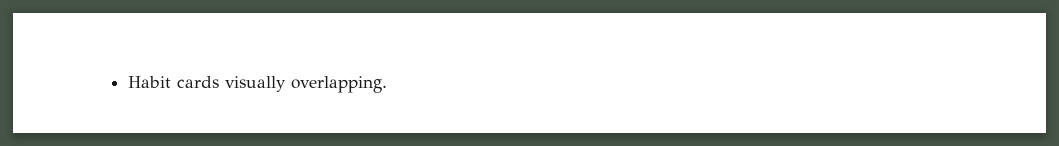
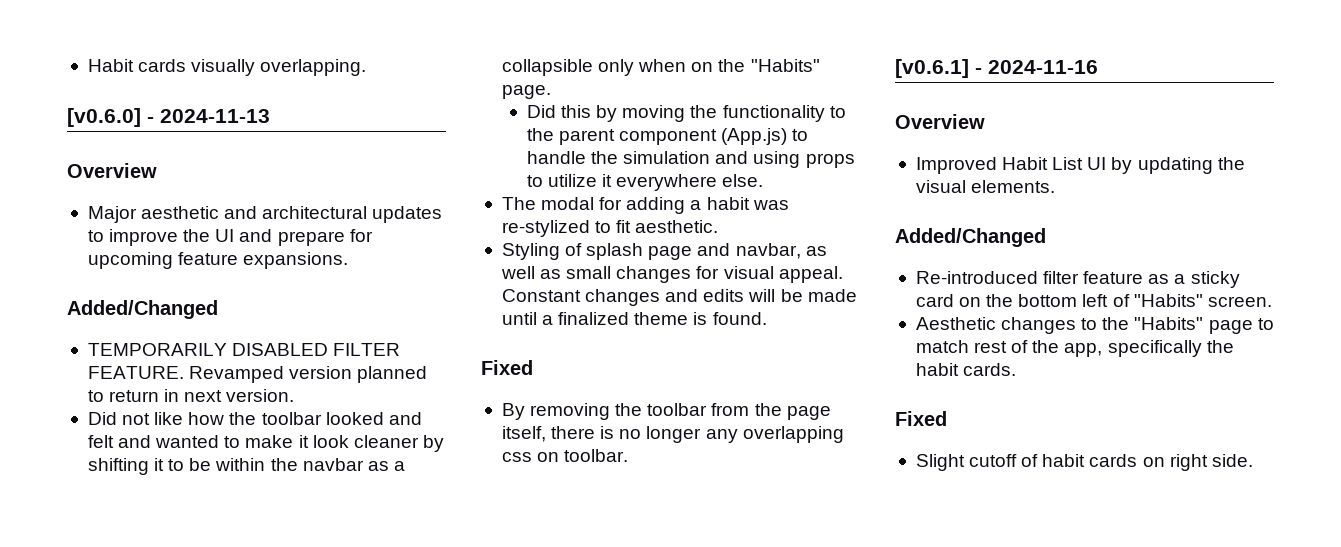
(388, 84) none -> [67,108,270,127] [67,163,157,178] [87,206,443,223] [87,229,373,246] [87,252,349,269] [67,300,218,319] [87,343,401,356] [87,366,428,383] [87,389,295,402] [87,412,422,425] [87,435,444,452] [87,458,405,475] [501,59,820,76] [501,85,551,99] [526,105,846,122] [526,128,809,145] [526,151,855,168] [526,174,764,191] [501,197,789,214] [501,220,719,237] [501,243,827,260] [500,266,843,283] [501,289,857,306] [501,312,767,325] [481,360,533,375] [501,403,831,420] [501,426,844,443] [501,449,629,462] [895,59,1098,78] [895,114,985,129] [915,157,1245,174] [915,180,1056,193] [895,228,1046,247] [915,271,1240,288] [915,294,1272,307] [915,317,1274,334] [915,340,1234,357] [915,363,1017,376] [895,411,947,426] [915,454,1253,471] // [v0.6.0] - 2024-11-13 // Overview // Major aesthetic and architectural updates to improve the UI and prepare for upcoming feature expansions. // Added/Changed // TEMPORARILY DISABLED FILTER FEATURE. Revamped version planned to return in next version. // Did not like how the toolbar looked and felt and wanted to make it look cleaner by shifting it to be within the navbar as a collapsible only when on the "Habits" page. // Did this by moving the functionality to the parent component (App.js) to handle the simulation and using props to utilize it everywhere else. // The modal for adding a habit was re-stylized to fit aesthetic. // Styling of splash page and navbar, as well as small changes for visual appeal. Constant changes and edits will be made until a finalized theme is found. // Fixed // By removing the toolbar from the page itself, there is no longer any overlapping css on toolbar. // [v0.6.1] - 2024-11-16 // Overview // Improved Habit List UI by updating the visual elements. // Added/Changed // Re-introduced filter feature as a sticky card on the bottom left of "Habits" screen. // Aesthetic changes to the "Habits" page to match rest of the app, specifically the habit cards. // Fixed // Slight cutoff of habit cards on right side.

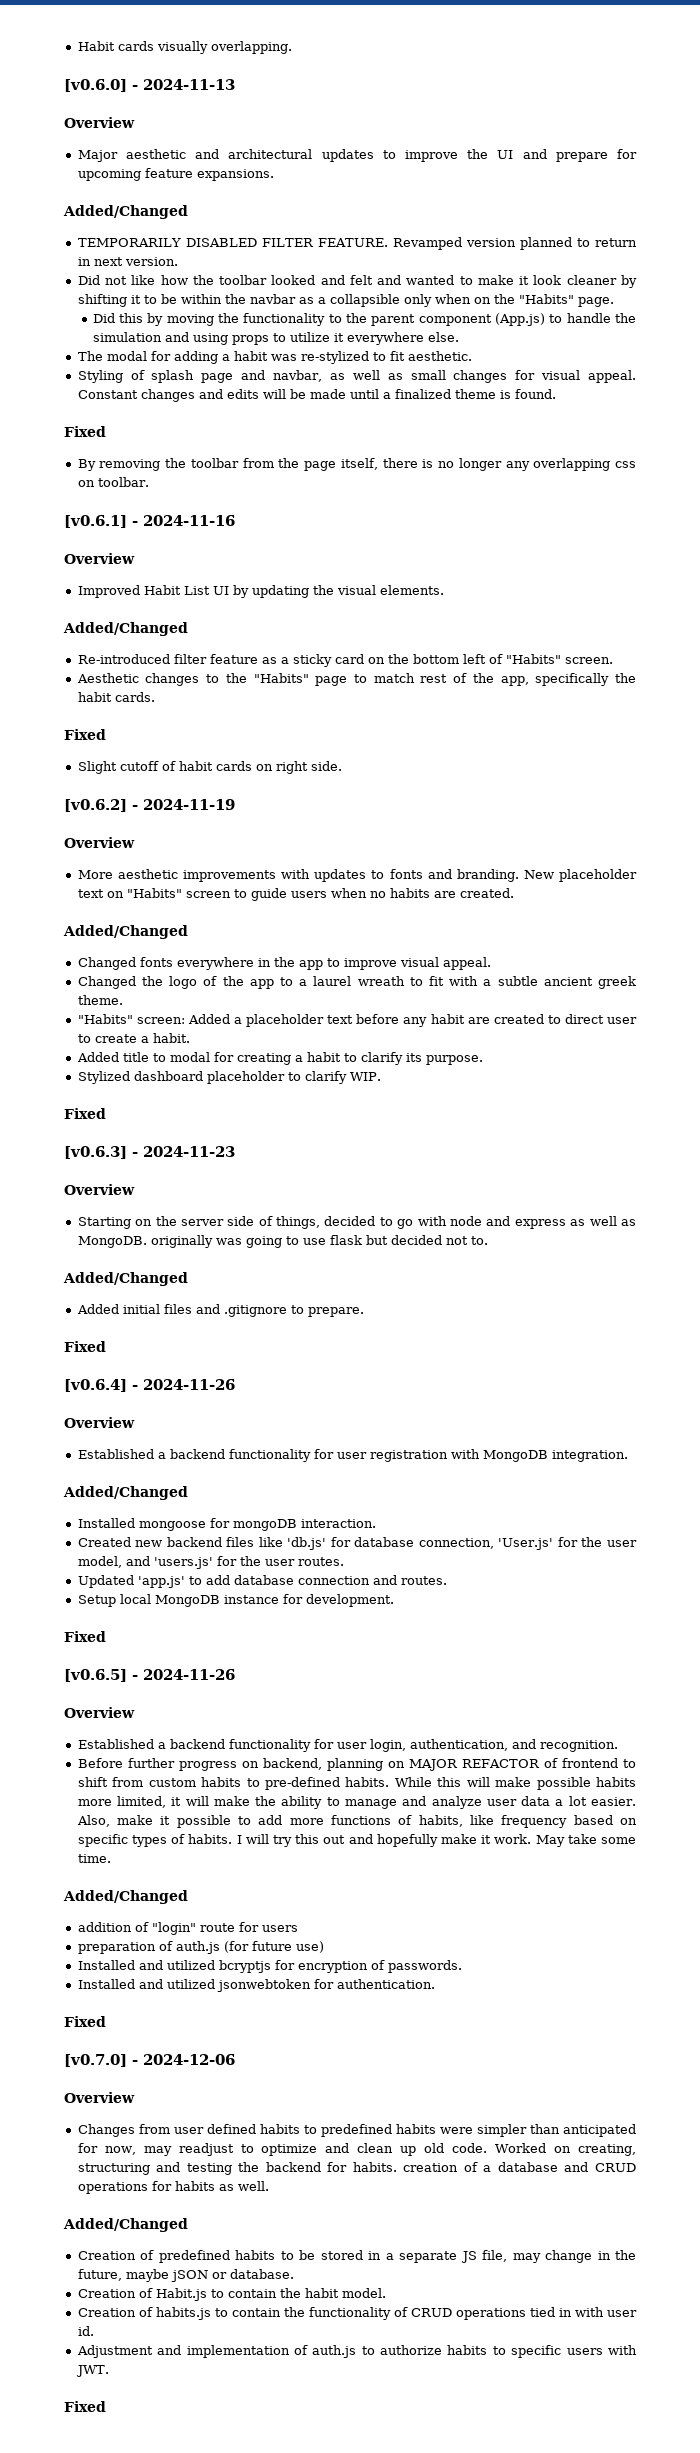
(1253, 460) none -> [64,799,235,812] [64,837,135,848] [77,869,637,882] [77,888,514,901] [63,925,188,939] [77,957,491,970] [77,976,636,989] [77,995,123,1005] [77,1014,638,1027] [77,1033,190,1043] [76,1052,483,1065] [77,1071,381,1084] [64,1108,106,1119] [64,1146,235,1159] [64,1184,135,1195] [77,1216,636,1229] [77,1235,488,1248] [63,1272,188,1286] [76,1304,364,1317] [64,1341,106,1352] [64,1379,235,1392] [64,1417,135,1428] [77,1449,628,1462] [63,1486,188,1500] [77,1518,376,1531] [77,1537,637,1550] [77,1556,344,1569] [77,1575,447,1588] [77,1594,394,1607] [64,1631,106,1642] [64,1669,235,1682] [64,1707,135,1718] [77,1739,618,1752] [77,1758,637,1771] [77,1777,636,1790] [77,1796,637,1809] [76,1815,638,1828] [77,1834,636,1847] [77,1854,111,1863] [63,1890,188,1904] [77,1922,298,1935] [77,1941,324,1954] [77,1960,462,1973] [77,1979,435,1992] [64,2016,106,2027] [64,2054,235,2067] [64,2092,135,2103] [77,2124,636,2137] [77,2143,637,2156] [77,2162,636,2175] [77,2181,269,2194] [63,2218,188,2232] [77,2250,637,2263] [77,2269,294,2282] [77,2288,386,2301] [77,2307,637,2320] [77,2326,94,2336] [76,2345,637,2358] [75,2365,109,2377] [64,2401,106,2412] // [v0.6.2] - 2024-11-19 // Overview // More aesthetic improvements with updates to fonts and branding. New placeholder text on "Habits" screen to guide users when no habits are created. // Added/Changed // Changed fonts everywhere in the app to improve visual appeal. // Changed the logo of the app to a laurel wreath to fit with a subtle ancient greek theme. // "Habits" screen: Added a placeholder text before any habit are created to direct user to create a habit. // Added title to modal for creating a habit to clarify its purpose. // Stylized dashboard placeholder to clarify WIP. // Fixed // [v0.6.3] - 2024-11-23 // Overview // Starting on the server side of things, decided to go with node and express as well as MongoDB. originally was going to use flask but decided not to. // Added/Changed // Added initial files and .gitignore to prepare. // Fixed // [v0.6.4] - 2024-11-26 // Overview // Established a backend functionality for user registration with MongoDB integration. // Added/Changed // Installed mongoose for mongoDB interaction. // Created new backend files like 'db.js' for database connection, 'User.js' for the user model, and 'users.js' for the user routes. // Updated 'app.js' to add database connection and routes. // Setup local MongoDB instance for development. // Fixed // [v0.6.5] - 2024-11-26 // Overview // Established a backend functionality for user login, authentication, and recognition. // Before further progress on backend, planning on MAJOR REFACTOR of frontend to shift from custom habits to pre-defined habits. While this will make possible habits more limited, it will make the ability to manage and analyze user data a lot easier. Also, make it possible to add more functions of habits, like frequency based on specific types of habits. I will try this out and hopefully make it work. May take some time. // Added/Changed // addition of "login" route for users // preparation of auth.js (for future use) // Installed and utilized bcryptjs for encryption of passwords. // Installed and utilized jsonwebtoken for authentication. // Fixed // [v0.7.0] - 2024-12-06 // Overview // Changes from user defined habits to predefined habits were simpler than anticipated for now, may readjust to optimize and clean up old code. Worked on creating, structuring and testing the backend for habits. creation of a database and CRUD operations for habits as well. // Added/Changed // Creation of predefined habits to be stored in a separate JS file, may change in the future, maybe jSON or database. // Creation of Habit.js to contain the habit model. // Creation of habits.js to contain the functionality of CRUD operations tied in with user id. // Adjustment and implementation of auth.js to authorize habits to specific users with JWT. // Fixed

